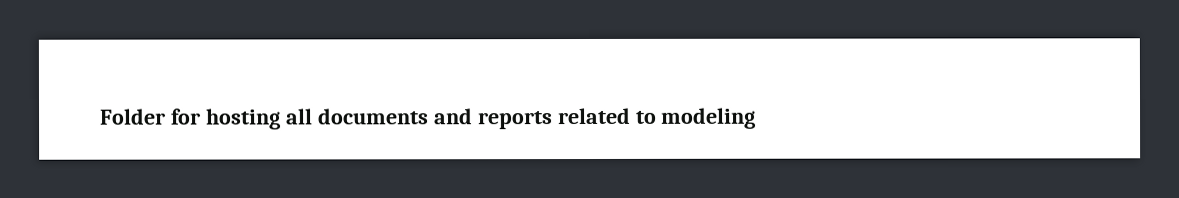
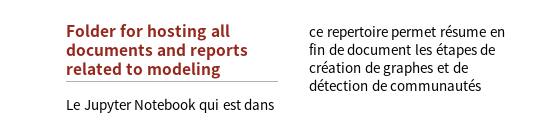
(757, 118) none -> [66,98,275,113] [309,24,505,40] [309,42,496,58] [309,60,468,76] [309,78,482,91] // Le Jupyter Notebook qui est dans ce repertoire permet résume en fin de document les étapes de création de graphes et de détection de communautés

